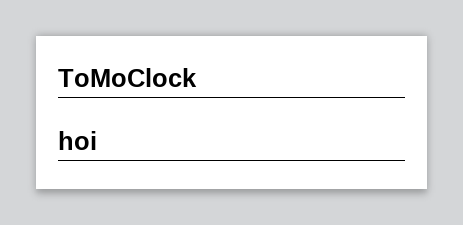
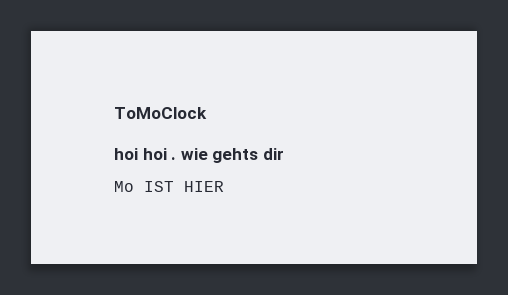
(97, 140) none -> [142,148,284,163] [114,181,224,192] hoi . wie gehts dir // Mo IST HIER

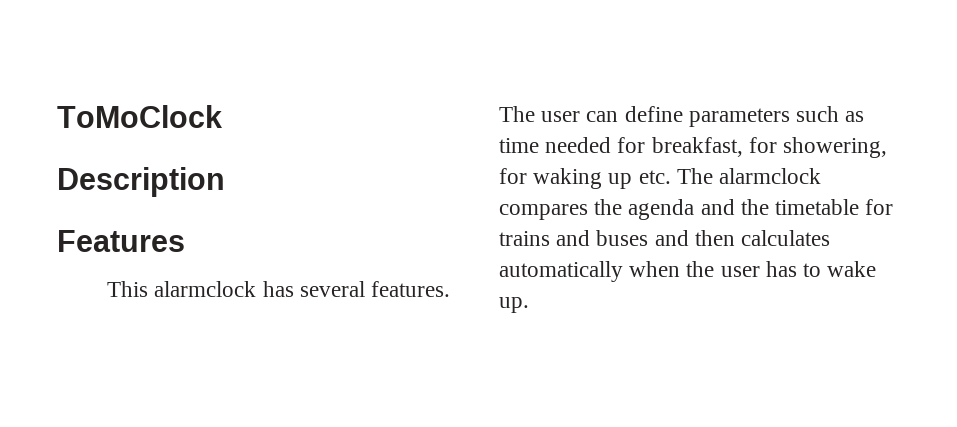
[114,148,284,163] [114,181,224,192] hoi hoi . wie gehts dir // Mo IST HIER -> [57,167,225,197] [57,230,185,252] [107,281,450,297] [499,106,865,127] [499,137,888,158] [499,168,822,189] [499,199,894,220] [499,230,831,246] [499,261,877,282] [499,297,529,313] Description // Features // This alarmclock has several features. The user can define parameters such as time needed for breakfast, for showering, for waking up etc. The alarmclock compares the agenda and the timetable for trains and buses and then calculates automatically when the user has to wake up.

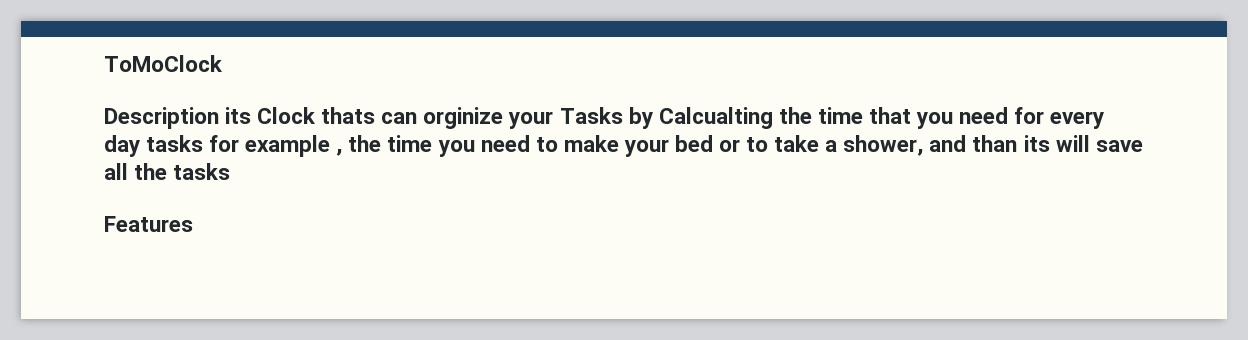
[57,230,185,252] [107,281,450,297] [499,106,865,127] [499,137,888,158] [499,168,822,189] [499,199,894,220] [499,230,831,246] [499,261,877,282] [499,297,529,313] // Features // This alarmclock has several features. The user can define parameters such as time needed for breakfast, for showering, for waking up etc. The alarmclock compares the agenda and the timetable for trains and buses and then calculates automatically when the user has to wake up. -> [225,107,1105,129] [104,135,1143,157] [104,163,231,180] [104,216,193,232] its Clock thats can orginize your Tasks by Calcualting the time that you need for every day tasks for example , the time you need to make your bed or to take a shower, and than its will save all the tasks // Features

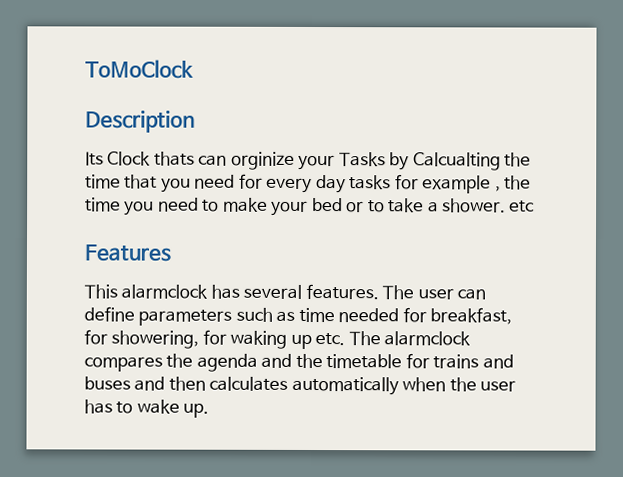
[225,107,252,124] its -> [85,151,104,166] // Its
[843,135,1143,156] [104,163,231,180] [104,216,193,232] shower, and than its will save all the tasks // Features -> [442,198,536,213] [84,244,171,262] [84,283,487,300] [84,306,513,326] [84,329,472,350] [84,353,514,372] [84,376,517,396] [84,399,210,418] shower. etc // Features // This alarmclock has several features. The user can define parameters such as time needed for breakfast, for showering, for waking up etc. The alarmclock compares the agenda and the timetable for trains and buses and then calculates automatically when the user has to wake up.

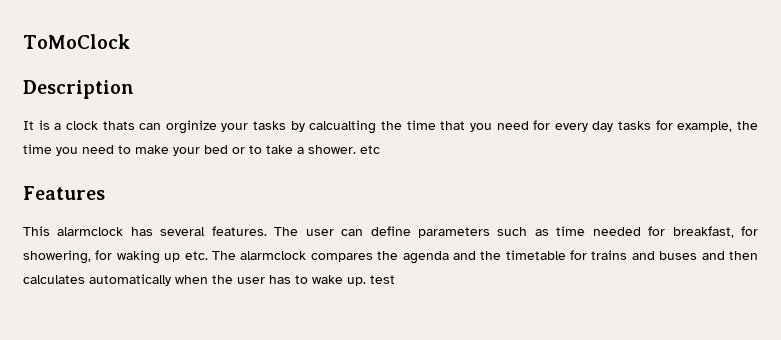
[85,151,152,166] Its Clock -> [23,120,98,130] It is a clock
[338,152,501,171] Tasks by Calcualting -> [253,120,377,134] tasks by calcualting
[422,175,501,194] example , -> [677,121,733,132] example,
(210, 410) none -> [370,275,395,284] test

